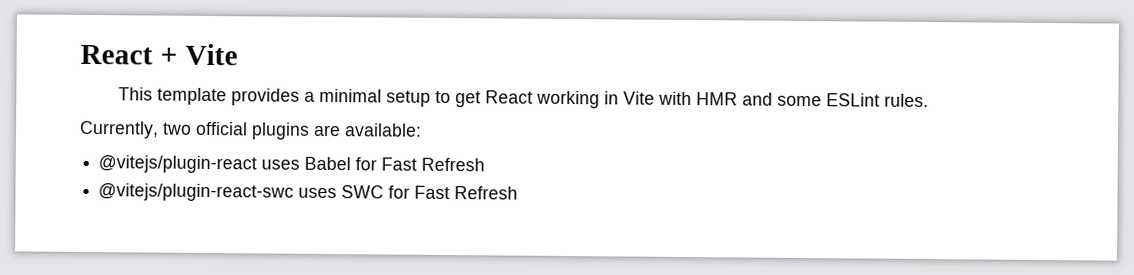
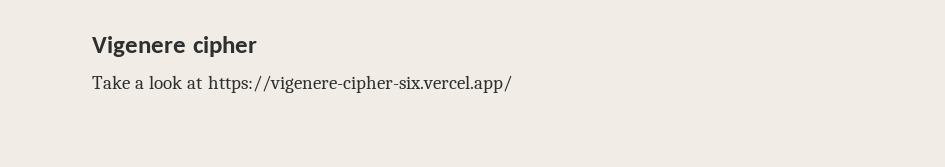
[80,43,238,66] [118,87,930,109] [79,120,422,140] [98,155,486,174] [98,183,519,202] React + Vite // This template provides a minimal setup to get React working in Vite with HMR and some ESLint rules. // Currently, two official plugins are available: // @vitejs/plugin-react uses Babel for Fast Refresh // @vitejs/plugin-react-swc uses SWC for Fast Refresh -> [92,36,257,57] [92,75,512,93] Vigenere cipher // Take a look at https://vigenere-cipher-six.vercel.app/

